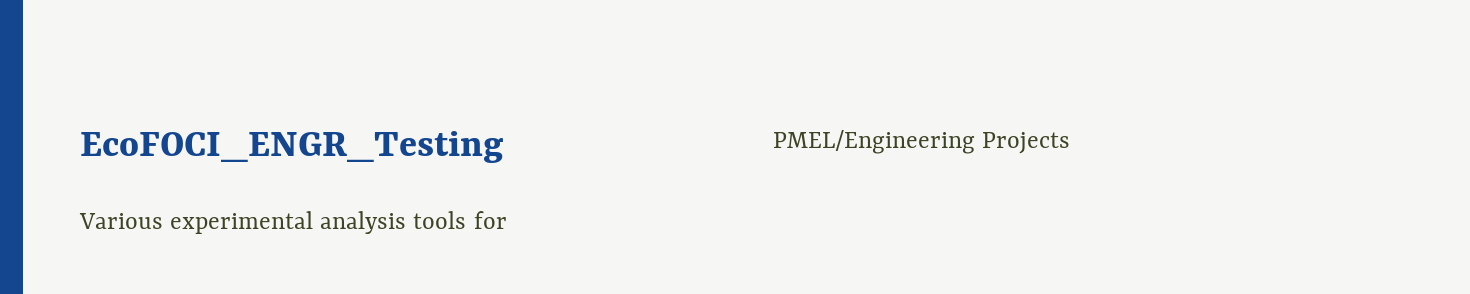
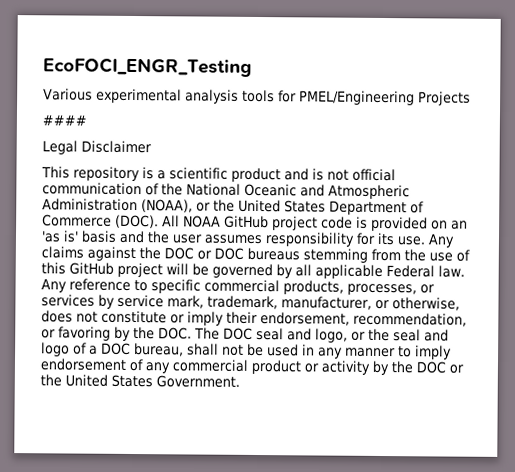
(1071, 143) none -> [42,114,87,126] [42,140,152,155] [41,166,396,183] [42,182,410,200] [42,198,424,216] [42,214,468,232] [41,230,455,248] [41,246,470,263] [41,262,465,280] [41,278,435,296] [41,294,460,311] [41,310,467,327] [41,326,449,343] [41,342,452,360] [40,358,464,376] [40,374,240,388] // #### // Legal Disclaimer // This repository is a scientific product and is not official communication of the National Oceanic and Atmospheric Administration (NOAA), or the United States Department of Commerce (DOC). All NOAA GitHub project code is provided on an 'as is' basis and the user assumes responsibility for its use. Any claims against the DOC or DOC bureaus stemming from the use of this GitHub project will be governed by all applicable Federal law. Any reference to specific commercial products, processes, or services by service mark, trademark, manufacturer, or otherwise, does not constitute or imply their endorsement, recommendation, or favoring by the DOC. The DOC seal and logo, or the seal and logo of a DOC bureau, shall not be used in any manner to imply endorsement of any commercial product or activity by the DOC or the United States Government.

